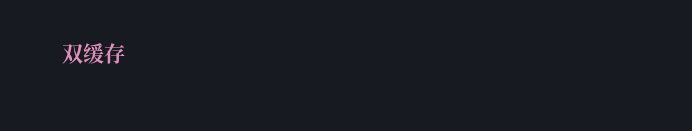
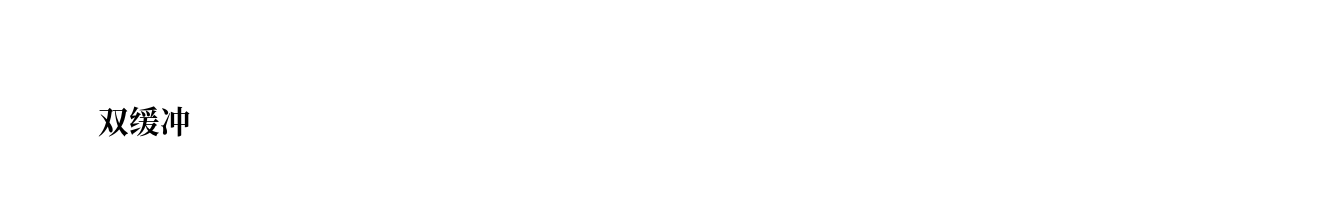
[104,43,125,64] 存 -> [160,106,191,137] 冲

